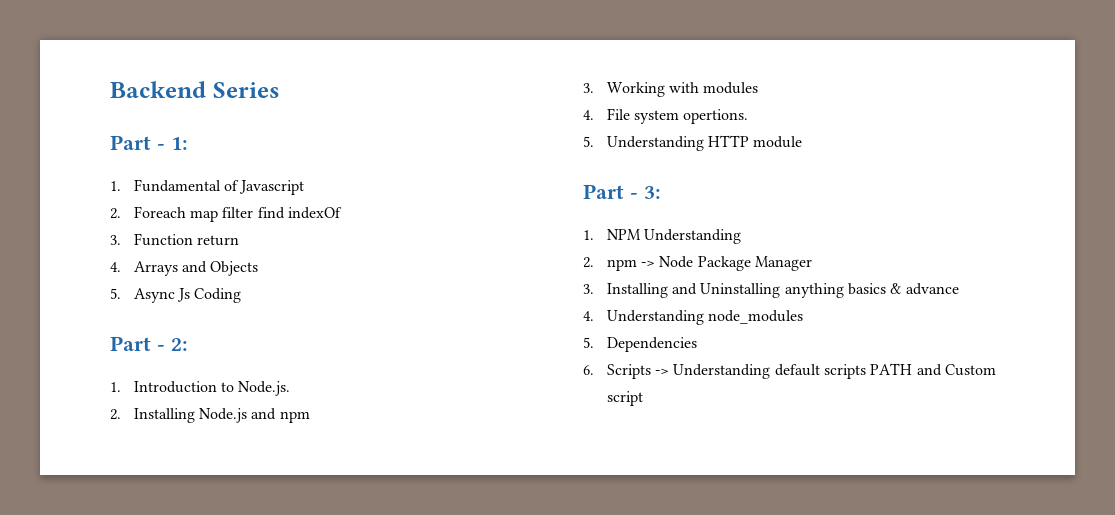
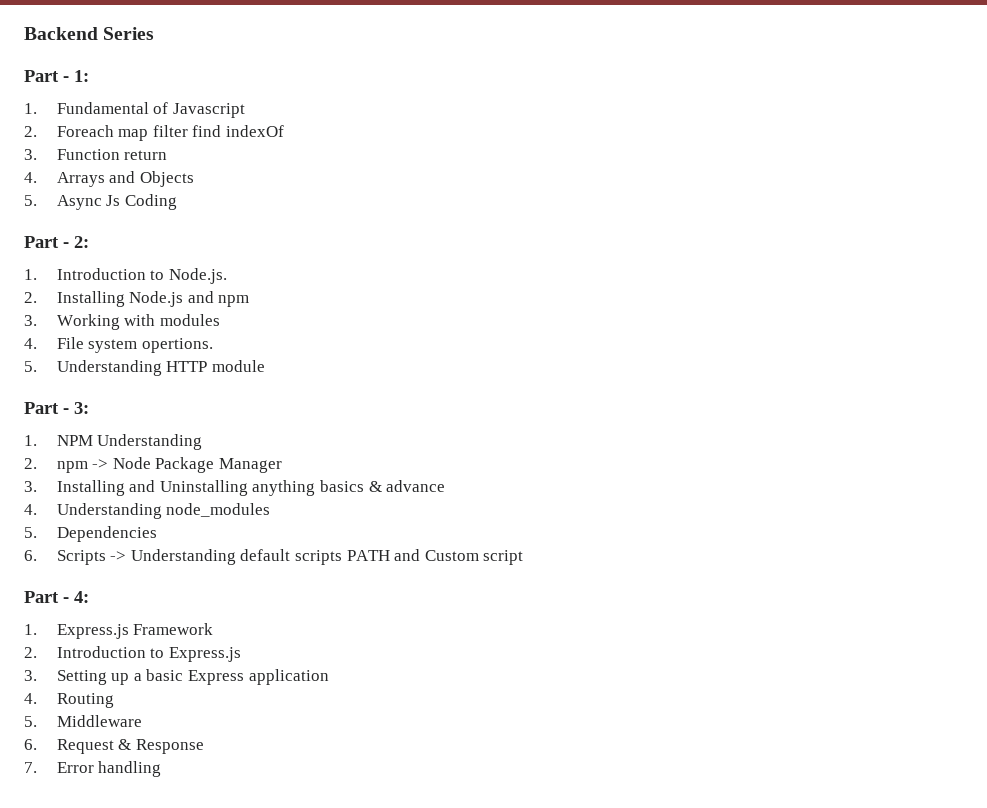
(643, 398) none -> [24,591,89,603] [24,623,214,639] [24,646,241,662] [24,669,329,685] [24,693,114,708] [24,715,142,727] [24,739,204,754] [24,761,162,777] // Part - 4: // 1. Express.js Framework // 2. Introduction to Express.js // 3. Setting up a basic Express application // 4. Routing // 5. Middleware // 6. Request & Response // 7. Error handling

